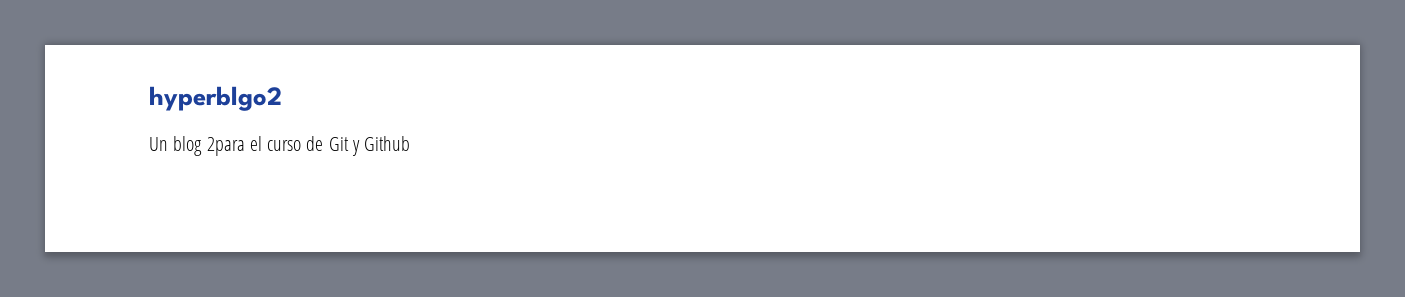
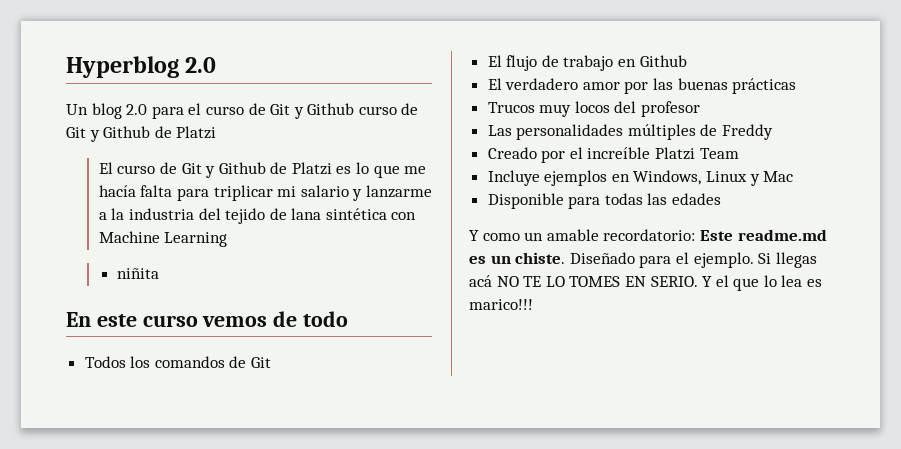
[149,86,282,111] hyperblgo2 -> [66,56,217,78] Hyperblog 2.0
[206,137,245,156] 2para -> [126,104,184,119] 2.0 para
(411, 143) none -> [358,103,419,115] [66,126,217,142] [98,162,427,178] [98,185,432,201] [98,208,417,224] [98,231,228,247] [117,268,160,279] [66,311,349,327] [84,356,272,368] [487,55,687,71] [487,78,797,94] [487,101,701,117] [487,124,774,140] [487,147,739,163] [487,170,794,186] [487,193,722,209] [469,229,827,241] [469,252,817,268] [469,275,823,291] [469,299,533,310] curso de Git y Github de Platzi // El curso de Git y Github de Platzi es lo que me hacía falta para triplicar mi salario y lanzarme a la industria del tejido de lana sintética con Machine Learning // niñita // En este curso vemos de todo // Todos los comandos de Git // El flujo de trabajo en Github // El verdadero amor por las buenas prácticas // Trucos muy locos del profesor // Las personalidades múltiples de Freddy // Creado por el increíble Platzi Team // Incluye ejemplos en Windows, Linux y Mac // Disponible para todas las edades // Y como un amable recordatorio: Este readme.md es un chiste. Diseñado para el ejemplo. Si llegas acá NO TE LO TOMES EN SERIO. Y el que lo lea es marico!!!

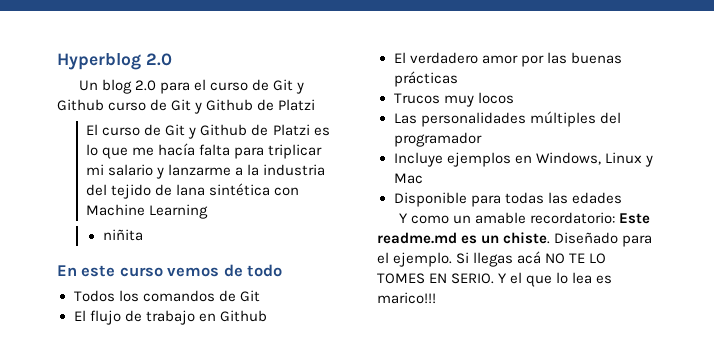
[614,101,701,117] del profesor -> (514, 98) none
[700,124,774,140] [487,147,739,163] de Freddy // Creado por el increíble Platzi Team -> [599,112,621,124] [393,132,482,147] del programador

